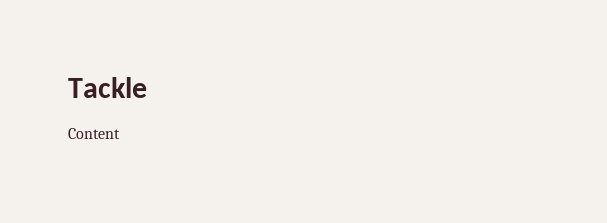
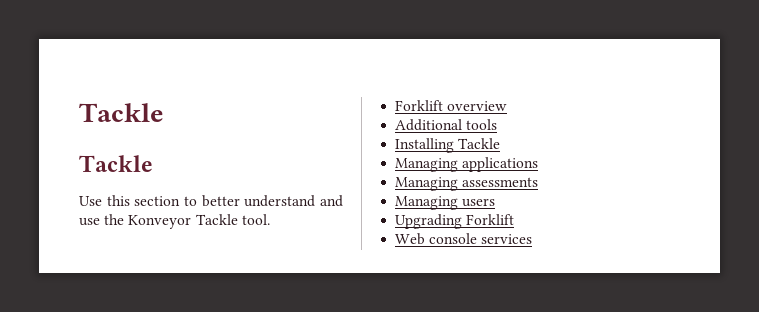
[68,77,147,98] [68,128,120,139] Tackle // Content -> [79,103,164,122] [79,155,153,172] [79,195,343,207] [79,214,270,229] [395,100,508,111] [395,119,498,131] [395,138,501,153] [395,157,539,172] [395,177,539,191] [395,196,496,210] [395,214,515,229] [395,233,533,245] Tackle // Tackle // Use this section to better understand and use the Konveyor Tackle tool. // Forklift overview // Additional tools // Installing Tackle // Managing applications // Managing assessments // Managing users // Upgrading Forklift // Web console services

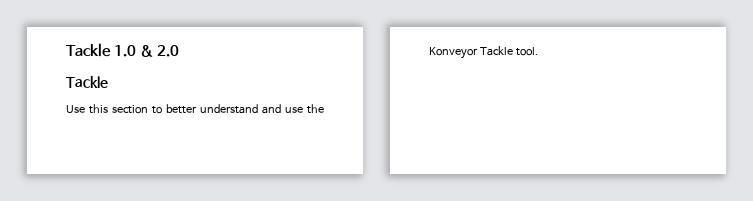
[79,103,164,122] Tackle -> [66,43,180,57] Tackle 1.0 & 2.0
[395,100,508,111] [395,119,498,131] [395,138,501,153] [395,157,539,172] [395,177,539,191] [395,196,496,210] [395,214,515,229] [395,233,533,245] // Forklift overview // Additional tools // Installing Tackle // Managing applications // Managing assessments // Managing users // Upgrading Forklift // Web console services -> (538, 51) none

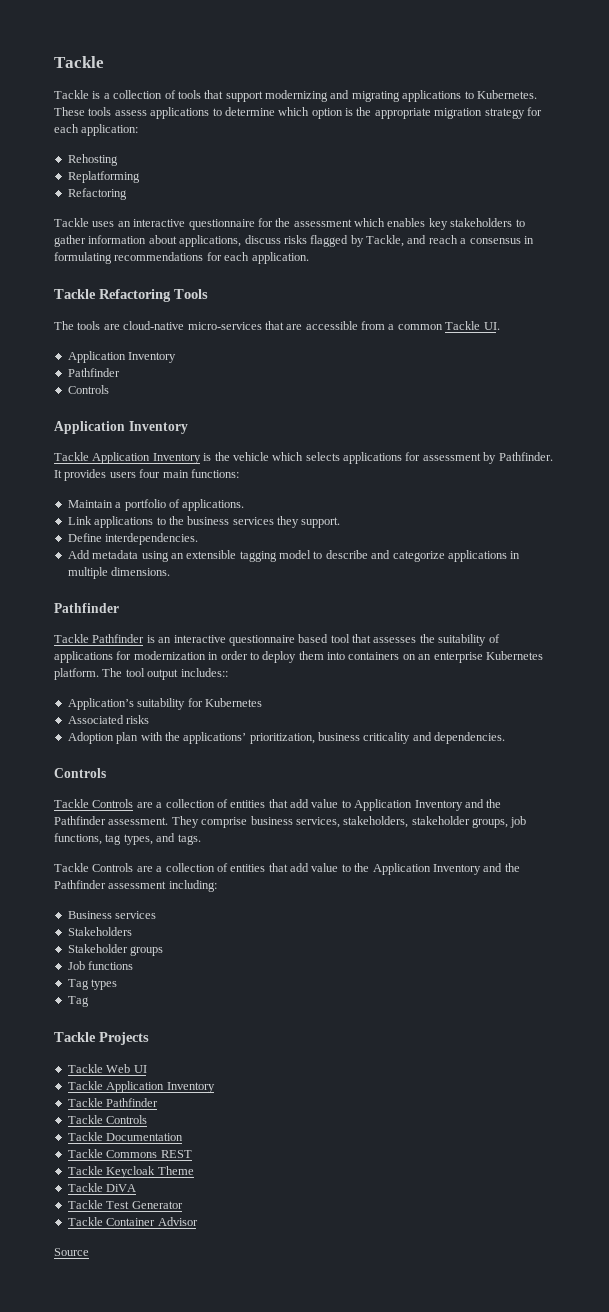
[66,43,180,57] [66,76,108,88] [66,104,324,114] [429,46,538,59] Tackle 1.0 & 2.0 // Tackle // Use this section to better understand and use the Konveyor Tackle tool. -> [54,56,104,68] [54,90,537,102] [54,107,542,119] [54,124,139,136] [67,154,118,166] [67,171,140,183] [67,188,127,200] [54,218,525,230] [54,235,534,247] [54,252,309,264] [54,289,208,302] [54,321,500,330] [67,351,177,363] [67,368,120,377] [67,385,109,394] [54,421,188,434] [54,452,553,464] [54,469,239,481] [67,499,245,511] [67,516,341,528] [67,533,199,545] [67,550,521,562] [67,567,171,579] [54,603,119,613] [54,634,500,646] [54,651,543,663] [54,668,228,680] [67,698,262,710] [67,715,150,724] [67,732,506,744] [54,768,106,778] [54,799,502,811] [54,816,527,828] [54,833,201,845] [54,863,520,875] [54,880,217,892] [67,911,157,919] [67,927,132,936] [67,944,164,956] [67,961,134,970] [67,979,118,990] [67,996,89,1007] [54,1032,149,1045] [67,1064,147,1073] [67,1081,215,1093] [67,1098,159,1107] [67,1115,148,1124] [67,1132,184,1141] [67,1149,192,1158] [67,1166,194,1178] [67,1183,137,1192] [67,1200,183,1209] [67,1217,198,1226] [54,1248,89,1256] Tackle // Tackle is a collection of tools that support modernizing and migrating applications to Kubernetes. These tools assess applications to determine which option is the appropriate migration strategy for each application: // Rehosting // Replatforming // Refactoring // Tackle uses an interactive questionnaire for the assessment which enables key stakeholders to gather information about applications, discuss risks flagged by Tackle, and reach a consensus in formulating recommendations for each application. // Tackle Refactoring Tools // The tools are cloud-native micro-services that are accessible from a common Tackle UI. // Application Inventory // Pathfinder // Controls // Application Inventory // Tackle Application Inventory is the vehicle which selects applications for assessment by Pathfinder. It provides users four main functions: // Maintain a portfolio of applications. // Link applications to the business services they support. // Define interdependencies. // Add metadata using an extensible tagging model to describe and categorize applications in multiple dimensions. // Pathfinder // Tackle Pathfinder is an interactive questionnaire based tool that assesses the suitability of applications for modernization in order to deploy them into containers on an enterprise Kubernetes platform. The tool output includes:: // Application’s suitability for Kubernetes // Associated risks // Adoption plan with the applications’ prioritization, business criticality and dependencies. // Controls // Tackle Controls are a collection of entities that add value to Application Inventory and the Pathfinder assessment. They comprise business services, stakeholders, stakeholder groups, job functions, tag types, and tags. // Tackle Controls are a collection of entities that add value to the Application Inventory and the Pathfinder assessment including: // Business services // Stakeholders // Stakeholder groups // Job functions // Tag types // Tag // Tackle Projects // Tackle Web UI // Tackle Application Inventory // Tackle Pathfinder // Tackle Controls // Tackle Documentation // Tackle Commons REST // Tackle Keycloak Theme // Tackle DiVA // Tackle Test Generator // Tackle Container Advisor // Source

